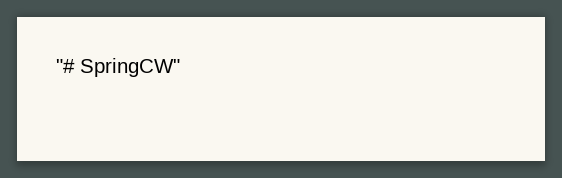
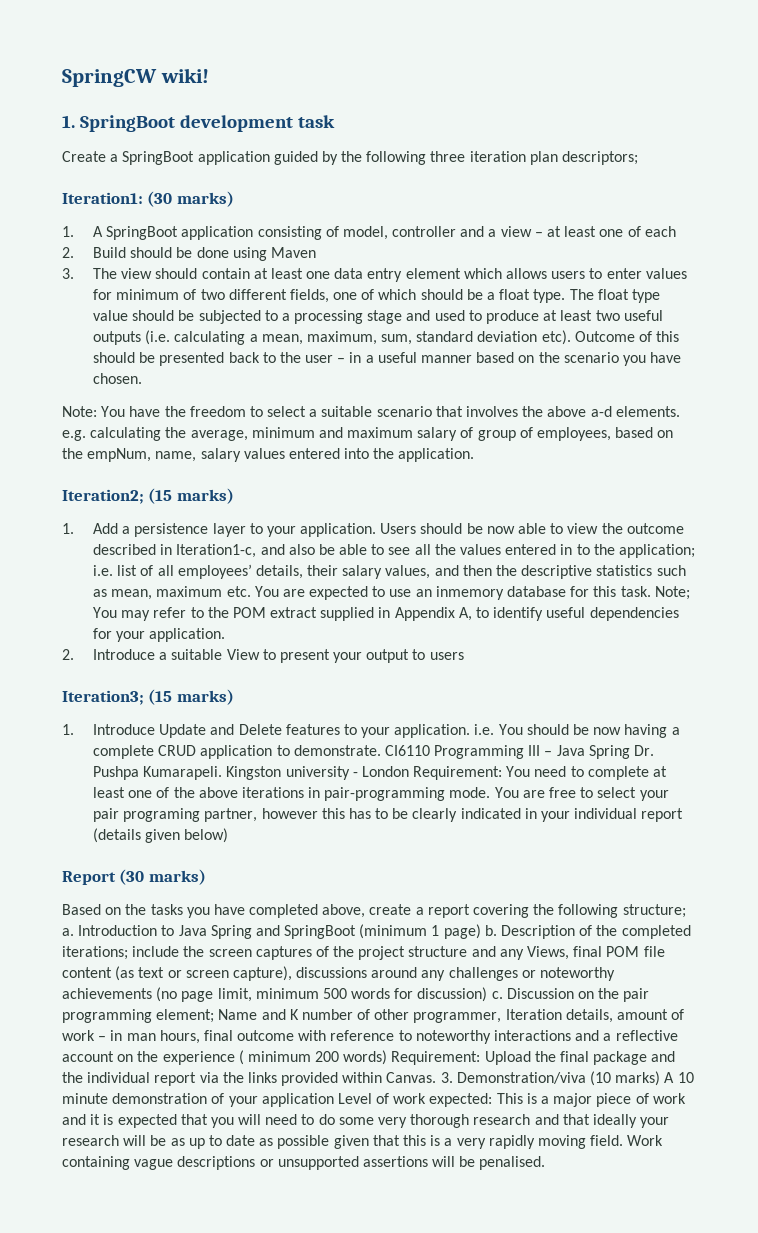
[56,58,180,77] "# SpringCW" -> [62,68,209,87] [62,115,335,132] [62,151,639,165] [62,191,234,207] [62,226,676,240] [62,247,316,261] [62,268,687,282] [92,289,660,303] [92,310,663,324] [92,330,680,345] [92,352,682,366] [92,373,142,384] [62,406,680,417] [62,427,674,441] [62,448,475,462] [62,488,234,504] [62,523,684,537] [92,544,695,558] [92,564,686,579] [92,586,690,600] [92,607,679,621] [92,628,226,642] [62,649,464,663] [62,689,234,705] [62,724,680,738] [92,745,655,759] [92,766,668,780] [92,787,669,801] [92,808,684,822] [92,828,229,843] [62,869,206,885] [62,904,686,918] [62,924,691,939] [62,946,665,960] [62,966,616,981] [62,987,650,1002] [62,1009,685,1023] [62,1030,678,1044] [62,1050,676,1065] [62,1071,694,1086] [62,1093,686,1107] [62,1114,670,1128] [62,1135,664,1149] [62,1156,546,1170] SpringCW wiki! // 1. SpringBoot development task // Create a SpringBoot application guided by the following three iteration plan descriptors; // Iteration1: (30 marks) // 1. A SpringBoot application consisting of model, controller and a view – at least one of each // 2. Build should be done using Maven // 3. The view should contain at least one data entry element which allows users to enter values for minimum of two different fields, one of which should be a float type. The float type value should be subjected to a processing stage and used to produce at least two useful outputs (i.e. calculating a mean, maximum, sum, standard deviation etc). Outcome of this should be presented back to the user – in a useful manner based on the scenario you have chosen. // Note: You have the freedom to select a suitable scenario that involves the above a-d elements. e.g. calculating the average, minimum and maximum salary of group of employees, based on the empNum, name, salary values entered into the application. // Iteration2; (15 marks) // 1. Add a persistence layer to your application. Users should be now able to view the outcome described in Iteration1-c, and also be able to see all the values entered in to the application; i.e. list of all employees’ details, their salary values, and then the descriptive statistics such as mean, maximum etc. You are expected to use an inmemory database for this task. Note; You may refer to the POM extract supplied in Appendix A, to identify useful dependencies for your application. // 2. Introduce a suitable View to present your output to users // Iteration3; (15 marks) // 1. Introduce Update and Delete features to your application. i.e. You should be now having a complete CRUD application to demonstrate. CI6110 Programming III – Java Spring Dr. Pushpa Kumarapeli. Kingston university - London Requirement: You need to complete at least one of the above iterations in pair-programming mode. You are free to select your pair programing partner, however this has to be clearly indicated in your individual report (details given below) // Report (30 marks) // Based on the tasks you have completed above, create a report covering the following structure; a. Introduction to Java Spring and SpringBoot (minimum 1 page) b. Description of the completed iterations; include the screen captures of the project structure and any Views, final POM file content (as text or screen capture), discussions around any challenges or noteworthy achievements (no page limit, minimum 500 words for discussion) c. Discussion on the pair programming element; Name and K number of other programmer, Iteration details, amount of work – in man hours, final outcome with reference to noteworthy interactions and a reflective account on the experience ( minimum 200 words) Requirement: Upload the final package and the individual report via the links provided within Canvas. 3. Demonstration/viva (10 marks) A 10 minute demonstration of your application Level of work expected: This is a major piece of work and it is expected that you will need to do some very thorough research and that ideally your research will be as up to date as possible given that this is a very rapidly moving field. Work containing vague descriptions or unsupported assertions will be penalised.

